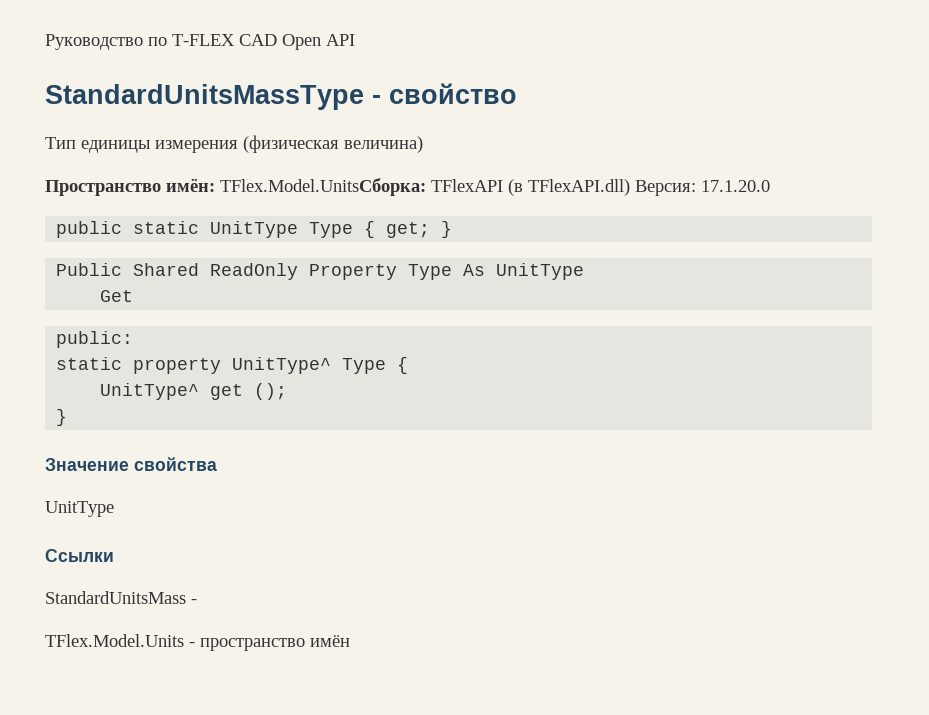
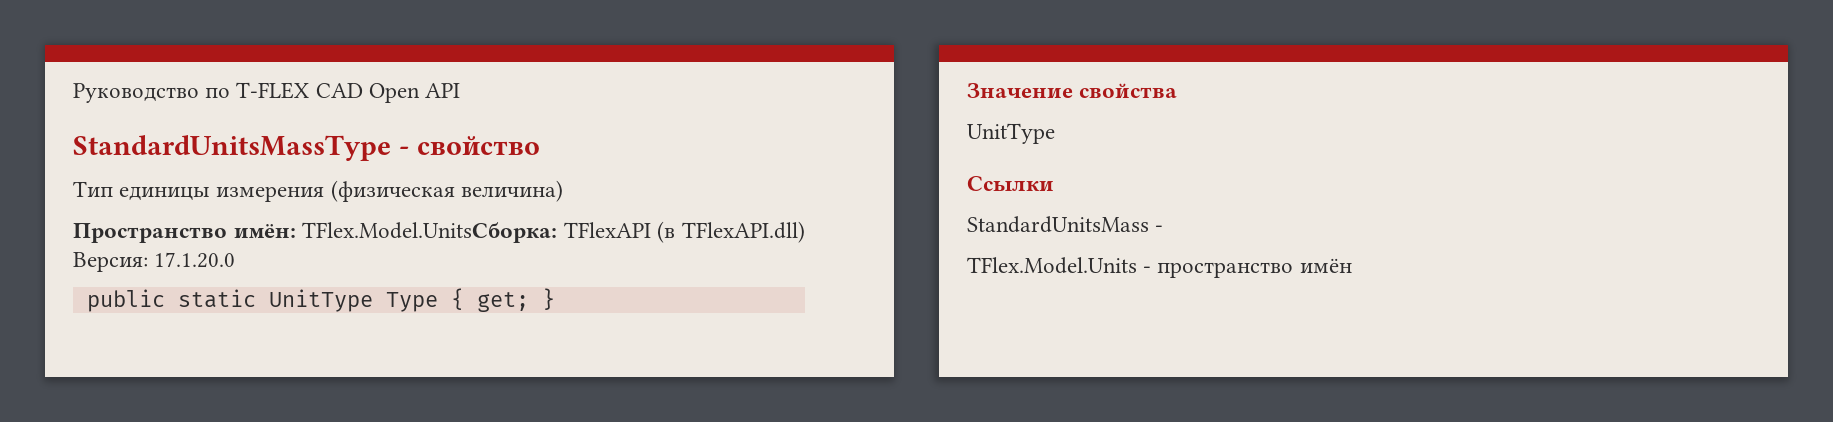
[56,263,585,280] [100,290,134,302] [56,331,134,348] [56,357,409,374] [100,383,288,400] [56,409,68,426] // Public Shared ReadOnly Property Type As UnitType // Get // public: // static property UnitType^ Type { // UnitType^ get (); // } -> (555, 299) none

